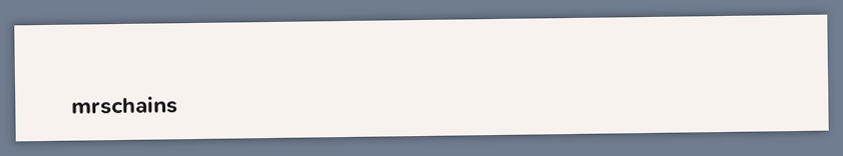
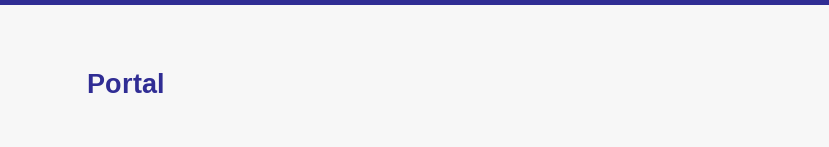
[71,96,178,115] mrschains -> [87,73,165,93] Portal

